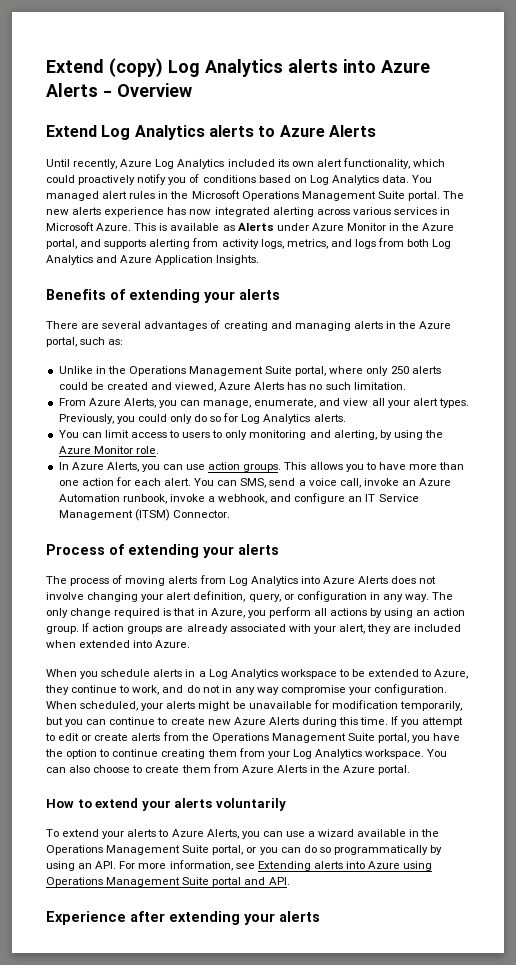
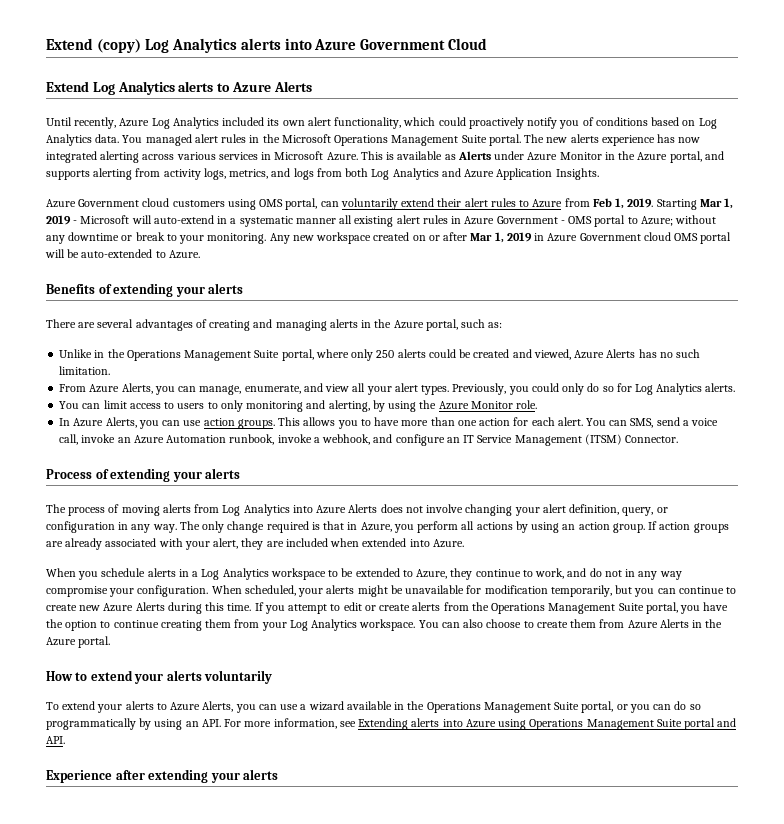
[46,83,192,97] Alerts - Overview -> [360,38,488,50] Government Cloud
(260, 260) none -> [46,198,734,210] [46,215,717,227] [46,232,732,244] [45,249,200,259] // Azure Government cloud customers using OMS portal, can voluntarily extend their alert rules to Azure from Feb 1, 2019. Starting Mar 1, 2019 - Microsoft will auto-extend in a systematic manner all existing alert rules in Azure Government - OMS portal to Azure; without any downtime or break to your monitoring. Any new workspace created on or after Mar 1, 2019 in Azure Government cloud OMS portal will be auto-extended to Azure.

